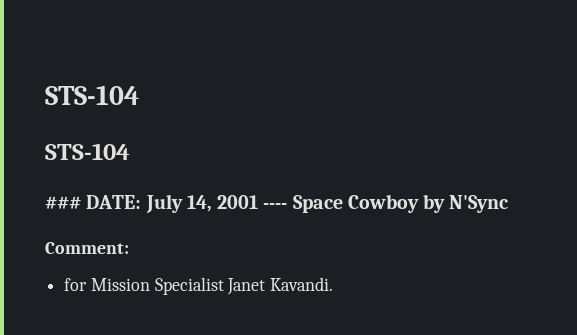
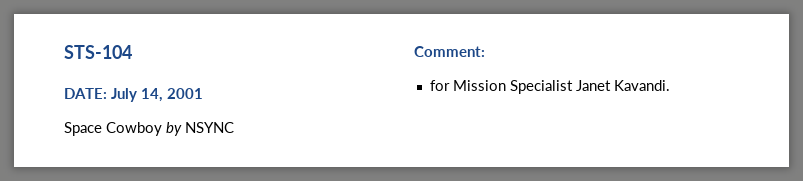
[45,85,139,105] [45,143,130,160] [45,196,81,209] STS-104 // STS-104 // ### -> [64,45,132,59] STS-104 //
[263,203,288,209] ---- -> (204, 93) //
[449,195,509,213] N'Sync -> [185,122,234,133] NSYNC

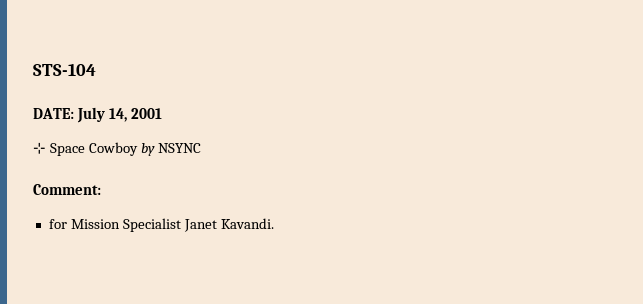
(204, 93) none -> [33,142,46,154] ⊹

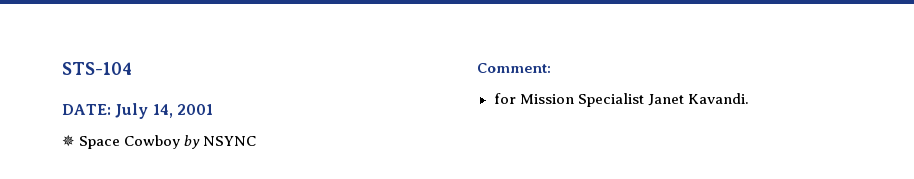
[33,142,46,154] ⊹ -> [62,134,75,147] ✵

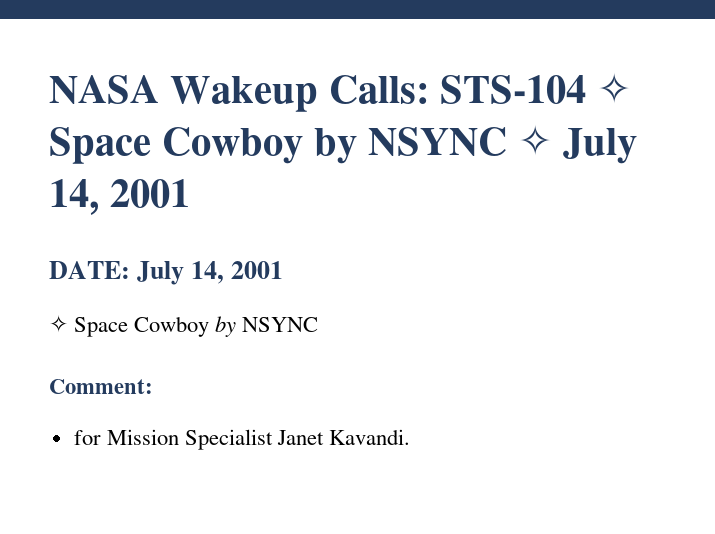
[62,62,132,75] STS-104 -> [49,72,631,112] [49,124,637,164] [49,179,190,216] NASA Wakeup Calls: STS-104 ✧ Space Cowboy by NSYNC ✧ July 14, 2001
[62,134,75,147] ✵ -> [49,314,68,333] ✧

